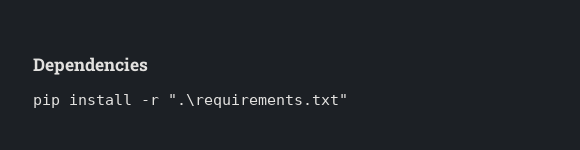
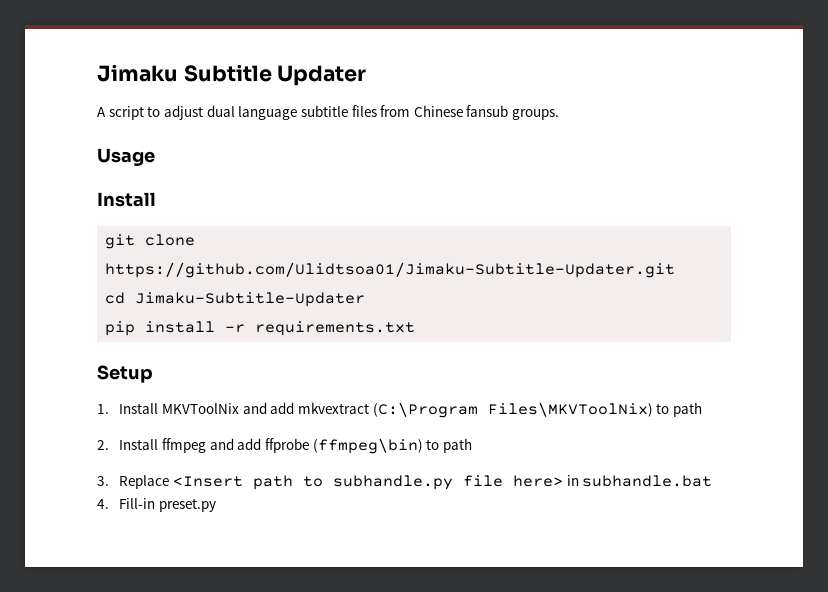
[33,57,148,75] [33,94,348,108] Dependencies // pip install -r ".\requirements.txt" -> [97,64,367,86] [97,105,560,120] [97,148,155,166] [97,192,156,207] [105,234,196,249] [105,262,676,278] [105,292,366,307] [105,321,416,336] [97,365,153,383] [97,402,702,418] [97,438,472,454] [97,475,713,490] [97,498,217,512] Jimaku Subtitle Updater // A script to adjust dual language subtitle files from Chinese fansub groups. // Usage // Install // git clone https://github.com/Ulidtsoa01/Jimaku-Subtitle-Updater.git // cd Jimaku-Subtitle-Updater // pip install -r requirements.txt // Setup // 1. Install MKVToolNix and add mkvextract (C:\Program Files\MKVToolNix) to path // 2. Install ffmpeg and add ffprobe (ffmpeg\bin) to path // 3. Replace <Insert path to subhandle.py file here> in subhandle.bat // 4. Fill-in preset.py

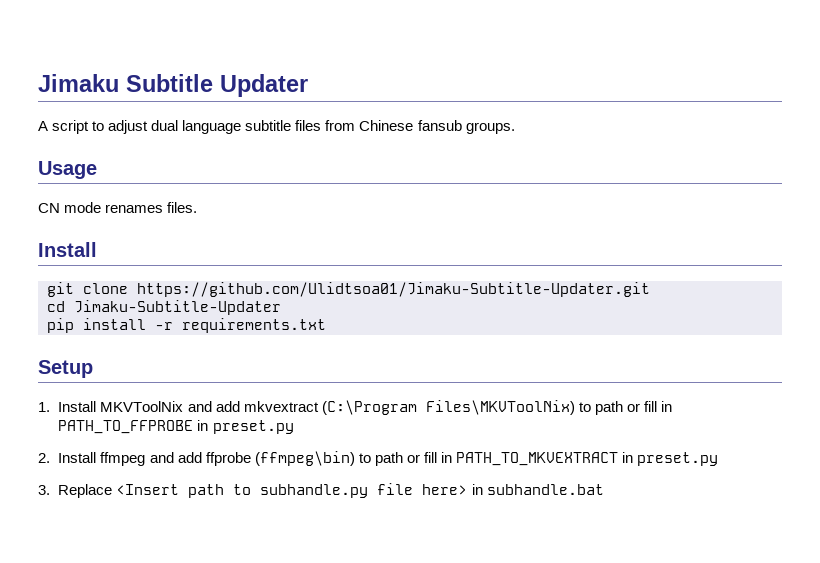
(155, 157) none -> [38,202,198,213] // CN mode renames files.
(702, 409) none -> [626,401,672,412] [58,420,294,434] or fill in PATH_TO_FFPROBE in preset.py
(472, 445) none -> [406,452,719,466] or fill in PATH_TO_MKVEXTRACT in preset.py
[97,498,217,512] // 4. Fill-in preset.py -> (604, 489) none

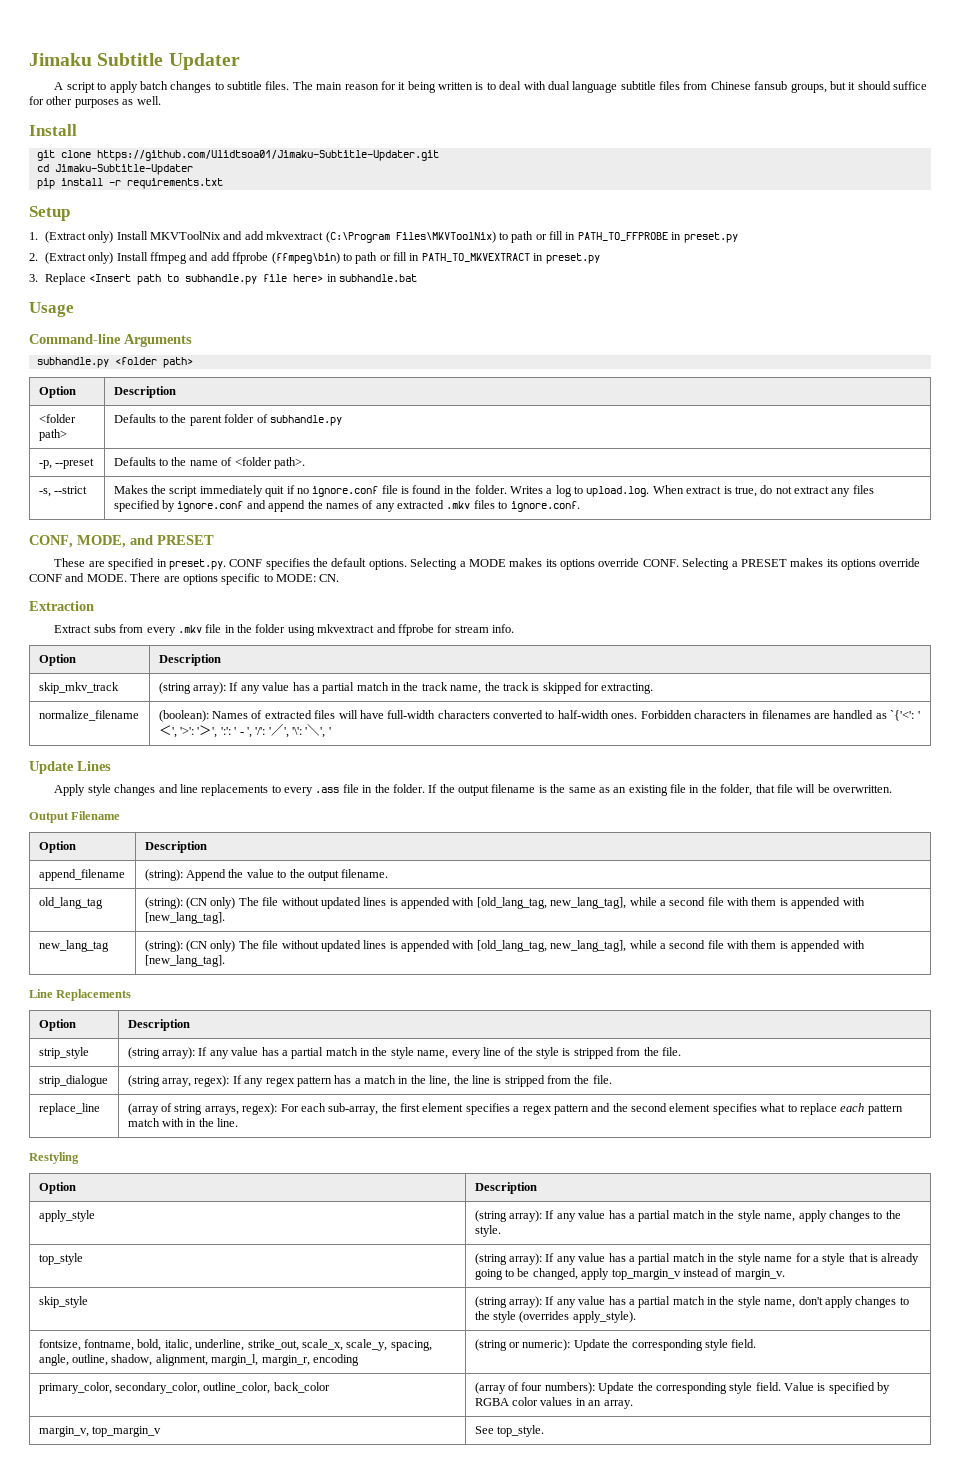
[108,120,149,134] adjust -> [109,81,546,93] apply batch changes to subtitle files. The main reason for it being written is to deal with
[465,122,515,134] [38,161,97,179] [38,202,198,213] groups. // Usage // CN mode renames files. -> [790,81,928,93] [29,96,161,108] groups, but it should suffice for other purposes as well.
(50, 407) none -> [44,231,114,243] (Extract only)
(50, 458) none -> [44,252,114,264] (Extract only)
(604, 489) none -> [29,302,74,317] [29,334,192,347] [36,357,193,368] [38,386,76,398] [113,386,176,398] [38,414,76,423] [38,429,67,441] [113,414,342,426] [38,458,94,469] [113,457,305,469] [38,486,87,497] [113,485,874,497] [113,500,580,512] [29,535,214,548] [54,558,921,570] [29,573,340,585] [29,601,94,611] [54,624,515,636] [38,654,76,666] [158,654,221,666] [38,682,119,694] [158,682,654,694] [38,710,139,721] [158,710,920,722] [158,724,331,738] [29,761,111,774] [54,784,893,796] [29,811,121,823] [38,841,76,853] [144,841,207,853] [38,869,125,881] [144,869,389,881] [38,897,103,909] [144,897,865,909] [144,912,225,924] [38,940,109,952] [144,940,865,952] [144,955,225,967] [29,989,132,1001] [38,1019,76,1031] [127,1019,190,1031] [38,1047,89,1059] [127,1047,681,1059] [38,1075,108,1087] [127,1075,612,1087] [38,1103,100,1115] [127,1103,903,1115] [127,1118,239,1127] [29,1152,79,1164] [38,1182,76,1194] [474,1182,537,1194] [38,1210,95,1222] [474,1210,901,1222] [474,1225,501,1237] [38,1253,83,1265] [474,1253,920,1265] [474,1268,785,1280] [38,1296,88,1308] [474,1296,909,1308] [474,1311,636,1323] [38,1339,432,1351] [38,1354,359,1366] [474,1339,757,1351] [38,1382,330,1394] [474,1382,891,1394] [474,1397,633,1409] [38,1426,161,1437] [474,1425,544,1437] // Usage // Command-line Arguments // subhandle.py <folder path> // Option | Description // <folder path> | Defaults to the parent folder of subhandle.py // -p, --preset | Defaults to the name of <folder path>. // -s, --strict | Makes the script immediately quit if no ignore.conf file is found in the folder. Writes a log to upload.log. When extract is true, do not extract any files specified by ignore.conf and append the names of any extracted .mkv files to ignore.conf. // CONF, MODE, and PRESET // These are specified in preset.py. CONF specifies the default options. Selecting a MODE makes its options override CONF. Selecting a PRESET makes its options override CONF and MODE. There are options specific to MODE: CN. // Extraction // Extract subs from every .mkv file in the folder using mkvextract and ffprobe for stream info. // Option | Description // skip_mkv_track | (string array): If any value has a partial match in the track name, the track is skipped for extracting. // normalize_filename | (boolean): Names of extracted files will have full-width characters converted to half-width ones. Forbidden characters in filenames are handled as `{'<': '＜', '>': '＞', ':': ' - ', '/': '／', '\': '＼', ' // Update Lines // Apply style changes and line replacements to every .ass file in the folder. If the output filename is the same as an existing file in the folder, that file will be overwritten. // Output Filename // Option | Description // append_filename | (string): Append the value to the output filename. // old_lang_tag | (string): (CN only) The file without updated lines is appended with [old_lang_tag, new_lang_tag], while a second file with them is appended with [new_lang_tag]. // new_lang_tag | (string): (CN only) The file without updated lines is appended with [old_lang_tag, new_lang_tag], while a second file with them is appended with [new_lang_tag]. // Line Replacements // Option | Description // strip_style | (string array): If any value has a partial match in the style name, every line of the style is stripped from the file. // strip_dialogue | (string array, regex): If any regex pattern has a match in the line, the line is stripped from the file. // replace_line | (array of string arrays, regex): For each sub-array, the first element specifies a regex pattern and the second element specifies what to replace each pattern match with in the line. // Restyling // Option | Description // apply_style | (string array): If any value has a partial match in the style name, apply changes to the style. // top_style | (string array): If any value has a partial match in the style name for a style that is already going to be changed, apply top_margin_v instead of margin_v. // skip_style | (string array): If any value has a partial match in the style name, don't apply changes to the style (overrides apply_style). // fontsize, fontname, bold, italic, underline, strike_out, scale_x, scale_y, spacing, angle, outline, shadow, alignment, margin_l, margin_r, encoding | (string or numeric): Update the corresponding style field. // primary_color, secondary_color, outline_color, back_color | (array of four numbers): Update the corresponding style field. Value is specified by RGBA color values in an array. // margin_v, top_margin_v | See top_style.

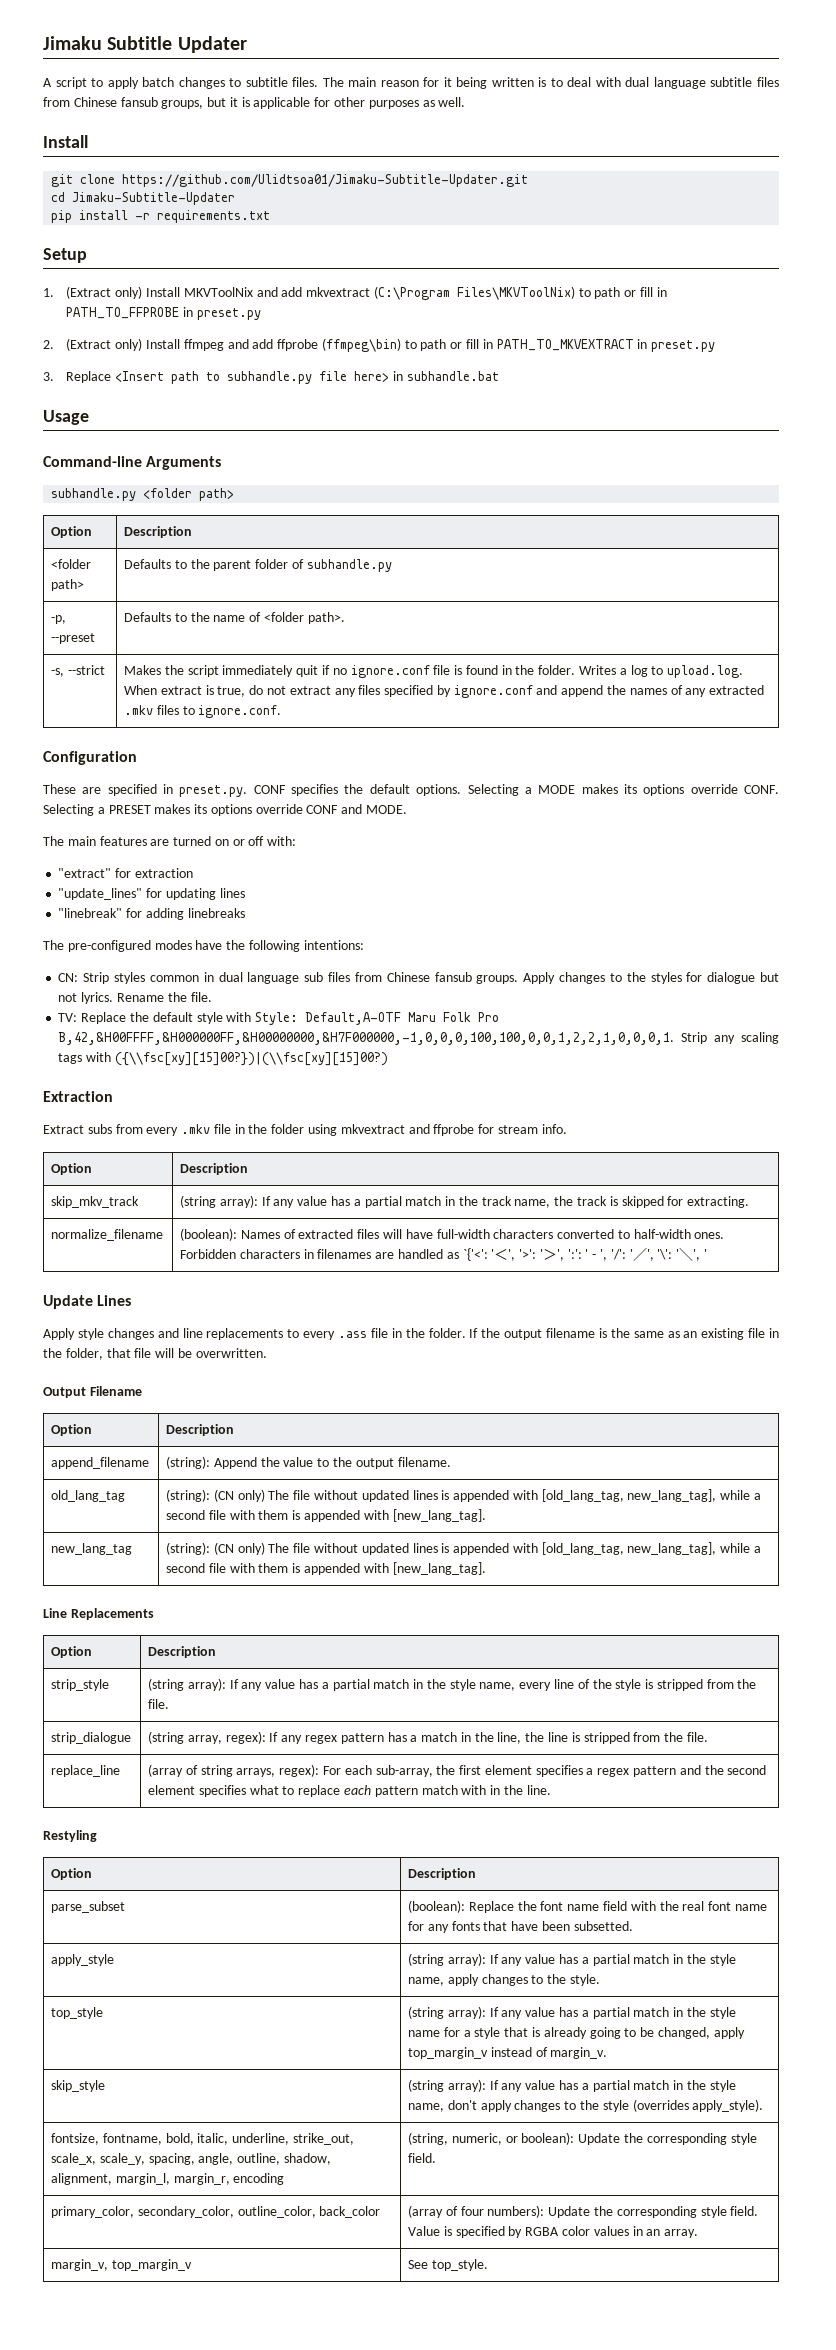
[857,81,928,90] should suffice -> [241,97,311,109] is applicable
[29,535,214,548] CONF, MODE, and PRESET -> [43,751,137,765] Configuration
[130,573,340,585] There are options specific to MODE: CN. -> [43,836,297,846] [58,868,193,878] [58,888,245,900] [58,908,245,920] [43,940,364,952] [58,972,780,984] [58,992,212,1004] [58,1012,500,1025] [58,1032,779,1045] [58,1052,388,1066] // The main features are turned on or off with: // "extract" for extraction // "update_lines" for updating lines // "linebreak" for adding linebreaks // The pre-configured modes have the following intentions: // CN: Strip styles common in dual language sub files from Chinese fansub groups. Apply changes to the styles for dialogue but not lyrics. Rename the file. // TV: Replace the default style with Style: Default,A-OTF Maru Folk Pro B,42,&H00FFFF,&H000000FF,&H00000000,&H7F000000,-1,0,0,0,100,100,0,0,1,2,2,1,0,0,0,1. Strip any scaling tags with ({\\fsc[xy][15]00?})|(\\fsc[xy][15]00?)
(537, 1188) none -> [51,1901,126,1913] [408,1900,767,1913] [408,1921,633,1933] // parse_subset | (boolean): Replace the font name field with the real font name for any fonts that have been subsetted.
[474,1339,571,1351] (string or numeric): -> [408,2132,575,2145] (string, numeric, or boolean):

